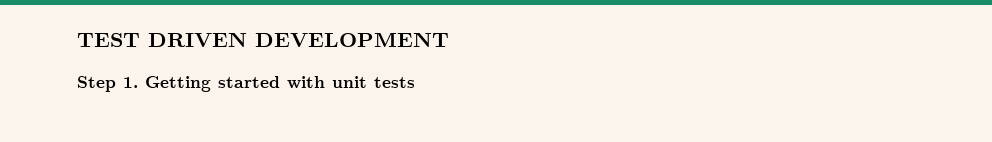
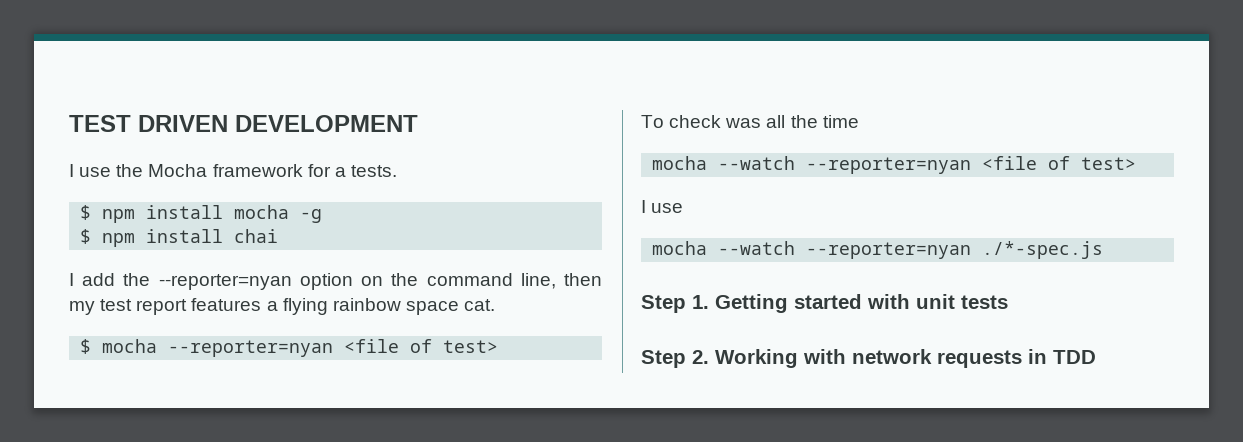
(449, 39) none -> [69,164,397,177] [80,205,323,223] [80,229,279,247] [69,273,602,290] [69,298,496,315] [80,339,499,357] [641,115,859,128] [652,156,1137,174] [641,200,684,213] [652,241,1104,259] // I use the Mocha framework for a tests. // $ npm install mocha -g // $ npm install chai // I add the --reporter=nyan option on the command line, then my test report features a flying rainbow space cat. // $ mocha --reporter=nyan <file of test> // To check was all the time // mocha --watch --reporter=nyan <file of test> // I use // mocha --watch --reporter=nyan ./*-spec.js
(415, 82) none -> [641,349,1096,368] // Step 2. Working with network requests in TDD

